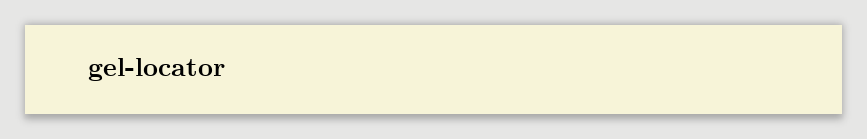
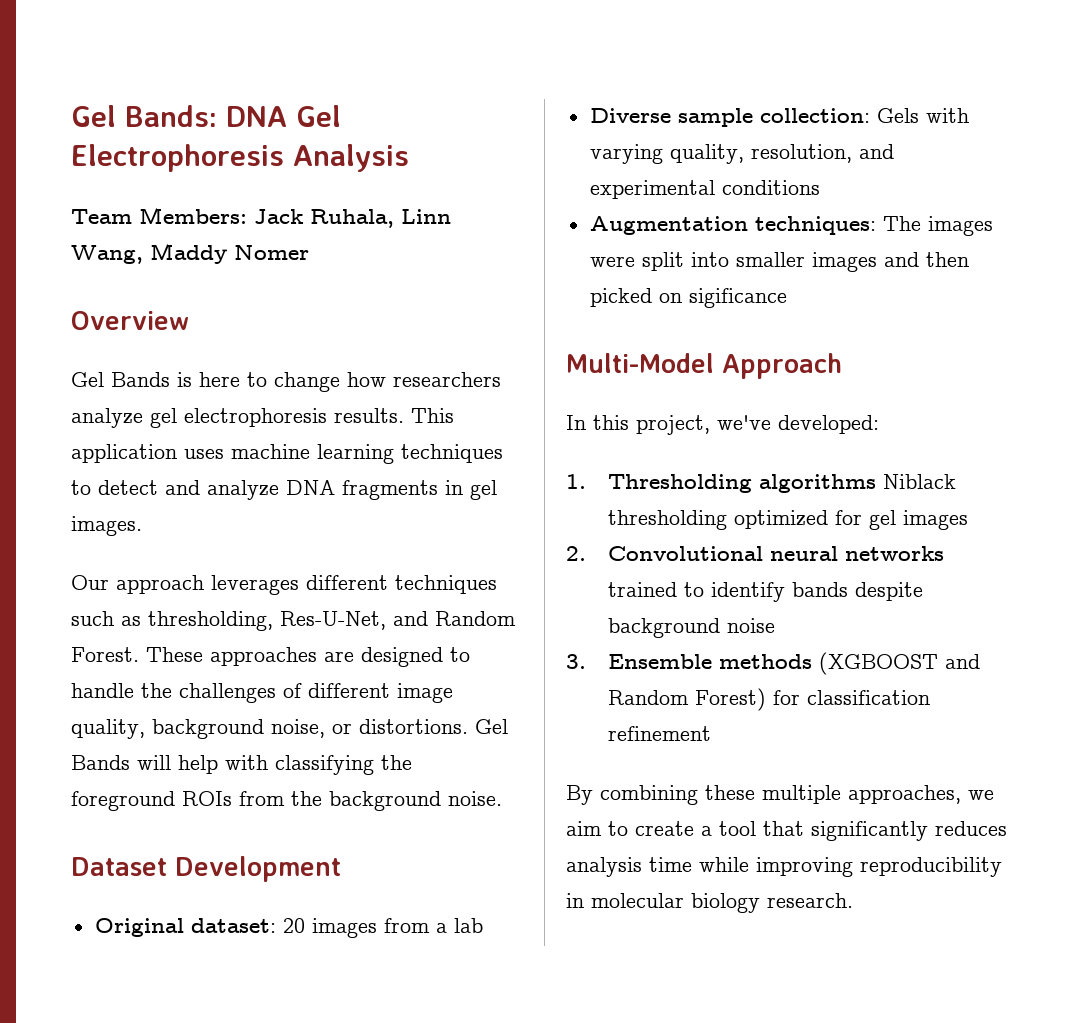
[88,58,225,81] gel-locator -> [71,105,341,127] [71,144,409,172] [71,207,451,228] [71,243,309,264] [71,311,189,330] [71,372,501,392] [71,408,454,428] [71,444,503,464] [71,480,497,500] [71,516,142,536] [71,575,497,595] [71,611,516,631] [71,647,470,667] [71,683,453,703] [71,719,508,739] [71,755,412,775] [71,791,502,811] [71,856,341,882] [94,918,483,938] [589,108,969,127] [589,144,894,164] [589,180,820,199] [589,216,993,236] [589,252,969,272] [589,288,787,308] [566,353,842,379] [566,415,879,435] [566,474,956,493] [607,510,968,530] [566,546,944,561] [607,582,923,602] [607,618,775,638] [566,652,980,675] [607,688,930,711] [607,726,711,741] [566,785,994,805] [566,821,1007,841] [566,857,1002,877] [566,893,853,913] Gel Bands: DNA Gel Electrophoresis Analysis // Team Members: Jack Ruhala, Linn Wang, Maddy Nomer // Overview // Gel Bands is here to change how researchers analyze gel electrophoresis results. This application uses machine learning techniques to detect and analyze DNA fragments in gel images. // Our approach leverages different techniques such as thresholding, Res-U-Net, and Random Forest. These approaches are designed to handle the challenges of different image quality, background noise, or distortions. Gel Bands will help with classifying the foreground ROIs from the background noise. // Dataset Development // Original dataset: 20 images from a lab // Diverse sample collection: Gels with varying quality, resolution, and experimental conditions // Augmentation techniques: The images were split into smaller images and then picked on sigificance // Multi-Model Approach // In this project, we've developed: // 1. Thresholding algorithms Niblack thresholding optimized for gel images // 2. Convolutional neural networks trained to identify bands despite background noise // 3. Ensemble methods (XGBOOST and Random Forest) for classification refinement // By combining these multiple approaches, we aim to create a tool that significantly reduces analysis time while improving reproducibility in molecular biology research.

